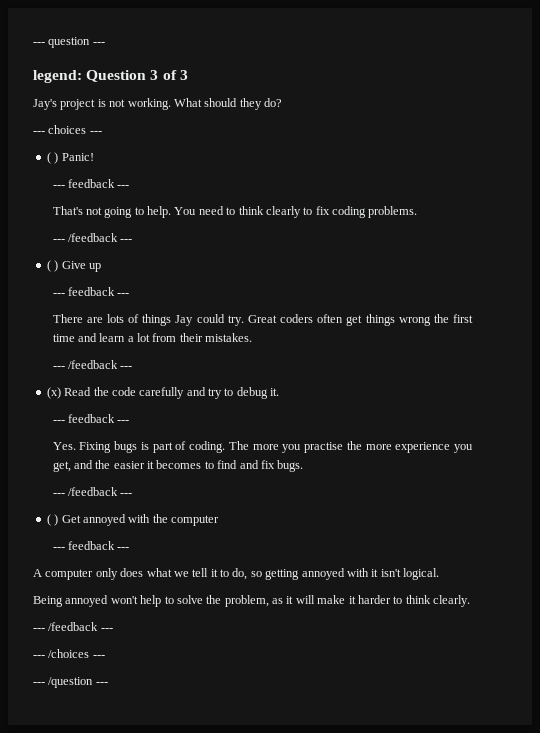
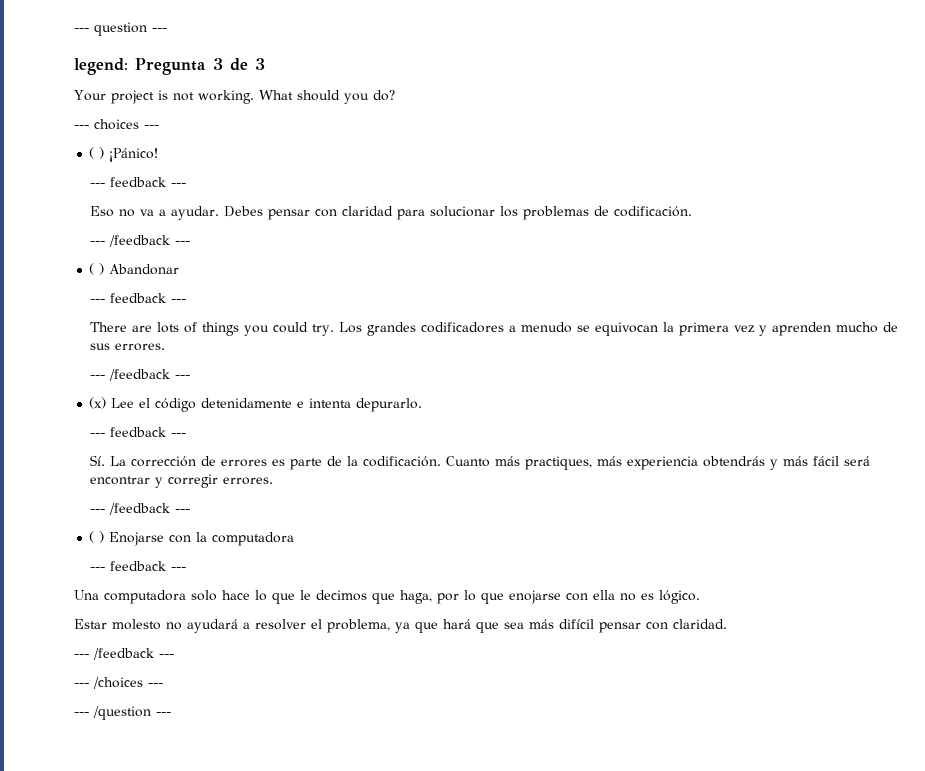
[86,70,177,82] Question 3 of -> [135,58,248,75] Pregunta 3 de
[33,99,57,110] Jay's -> [74,90,106,101] Your
[239,98,262,110] they -> [343,93,369,104] you
[61,153,94,161] [52,179,130,188] [52,206,418,218] [52,233,133,242] [46,260,101,272] Panic! // --- feedback --- // That's not going to help. You need to think clearly to fix coding problems. // --- /feedback --- // ( ) Give up -> [109,148,159,162] [90,177,187,187] [90,206,693,220] [90,235,191,247] [89,263,180,275] ¡Pánico! // --- feedback --- // Eso no va a ayudar. Debes pensar con claridad para solucionar los problemas de codificación. // --- /feedback --- // ( ) Abandonar
[175,315,194,326] Jay -> [244,325,270,336] you
[247,314,473,326] [52,333,253,342] [52,360,133,369] [46,387,280,399] [52,414,130,423] [52,441,473,453] [52,460,304,472] [52,487,133,496] [46,514,219,526] [52,541,130,550] [33,568,439,580] [33,595,470,607] Great coders often get things wrong the first time and learn a lot from their mistakes. // --- /feedback --- // (x) Read the code carefully and try to debug it. // --- feedback --- // Yes. Fixing bugs is part of coding. The more you practise the more experience you get, and the easier it becomes to find and fix bugs. // --- /feedback --- // ( ) Get annoyed with the computer // --- feedback --- // A computer only does what we tell it to do, so getting annoyed with it isn't logical. // Being annoyed won't help to solve the problem, as it will make it harder to think clearly. -> [339,322,899,336] [90,343,166,351] [90,369,191,381] [89,397,423,412] [90,427,187,437] [90,455,871,470] [90,474,274,488] [90,503,191,515] [89,531,295,546] [90,561,187,571] [74,590,700,604] [74,619,727,633] Los grandes codificadores a menudo se equivocan la primera vez y aprenden mucho de sus errores. // --- /feedback --- // (x) Lee el código detenidamente e intenta depurarlo. // --- feedback --- // Sí. La corrección de errores es parte de la codificación. Cuanto más practiques, más experiencia obtendrás y más fácil será encontrar y corregir errores. // --- /feedback --- // ( ) Enojarse con la computadora // --- feedback --- // Una computadora solo hace lo que le decimos que haga, por lo que enojarse con ella no es lógico. // Estar molesto no ayudará a resolver el problema, ya que hará que sea más difícil pensar con claridad.

